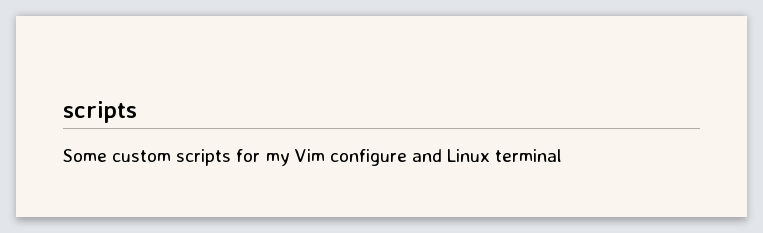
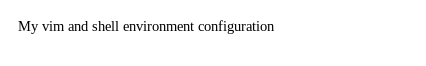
[63,101,137,123] [63,149,563,166] scripts // Some custom scripts for my Vim configure and Linux terminal -> [18,20,275,34] My vim and shell environment configuration

